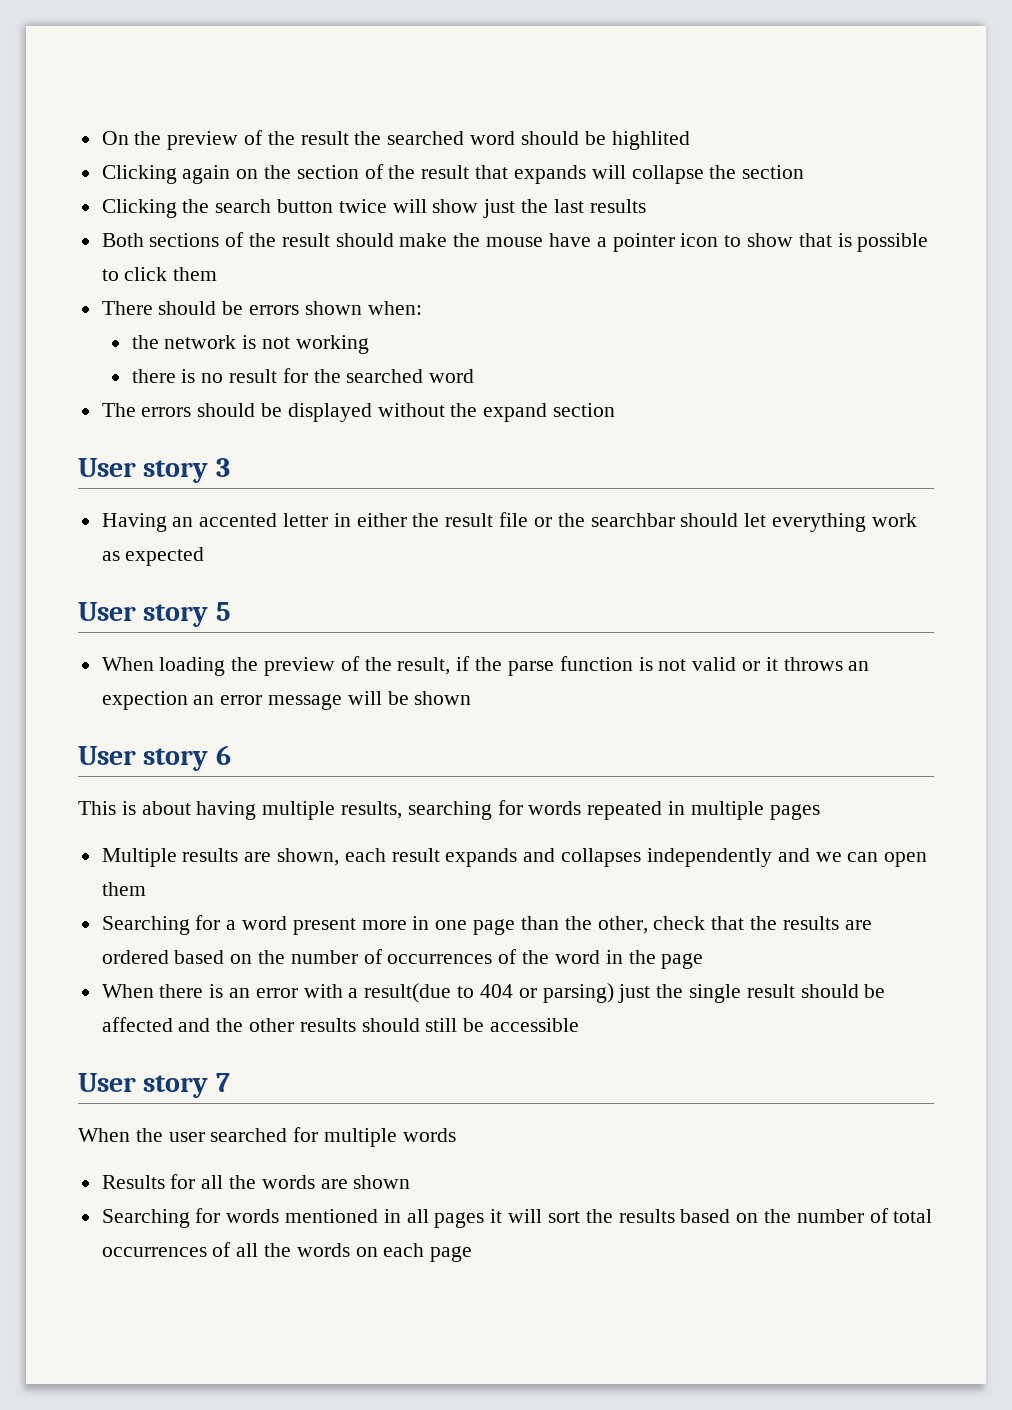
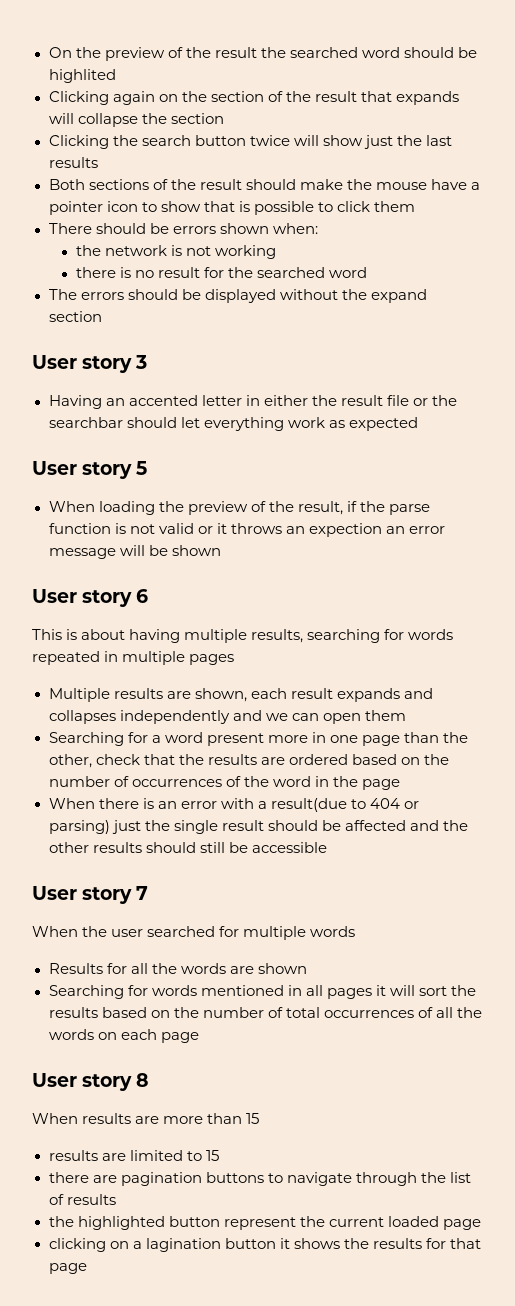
(473, 1254) none -> [32,1073,150,1091] [32,1113,260,1124] [48,1150,219,1161] [48,1172,471,1186] [48,1194,116,1205] [48,1216,481,1230] [48,1238,482,1252] [48,1263,87,1274] // User story 8 // When results are more than 15 // results are limited to 15 // there are pagination buttons to navigate through the list of results // the highlighted button represent the current loaded page // clicking on a lagination button it shows the results for that page

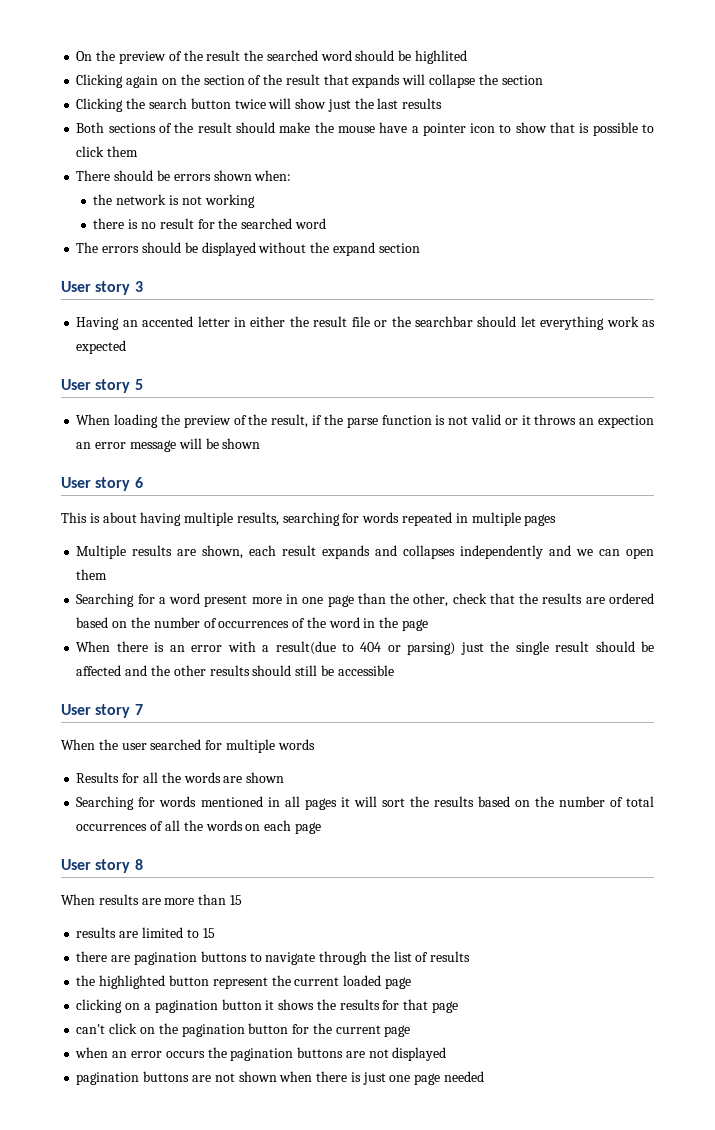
[145,1238,221,1252] lagination -> [154,1000,218,1013] pagination
(87, 1268) none -> [76,1023,411,1037] [75,1047,447,1061] [76,1071,484,1085] // can't click on the pagination button for the current page // when an error occurs the pagination buttons are not displayed // pagination buttons are not shown when there is just one page needed

